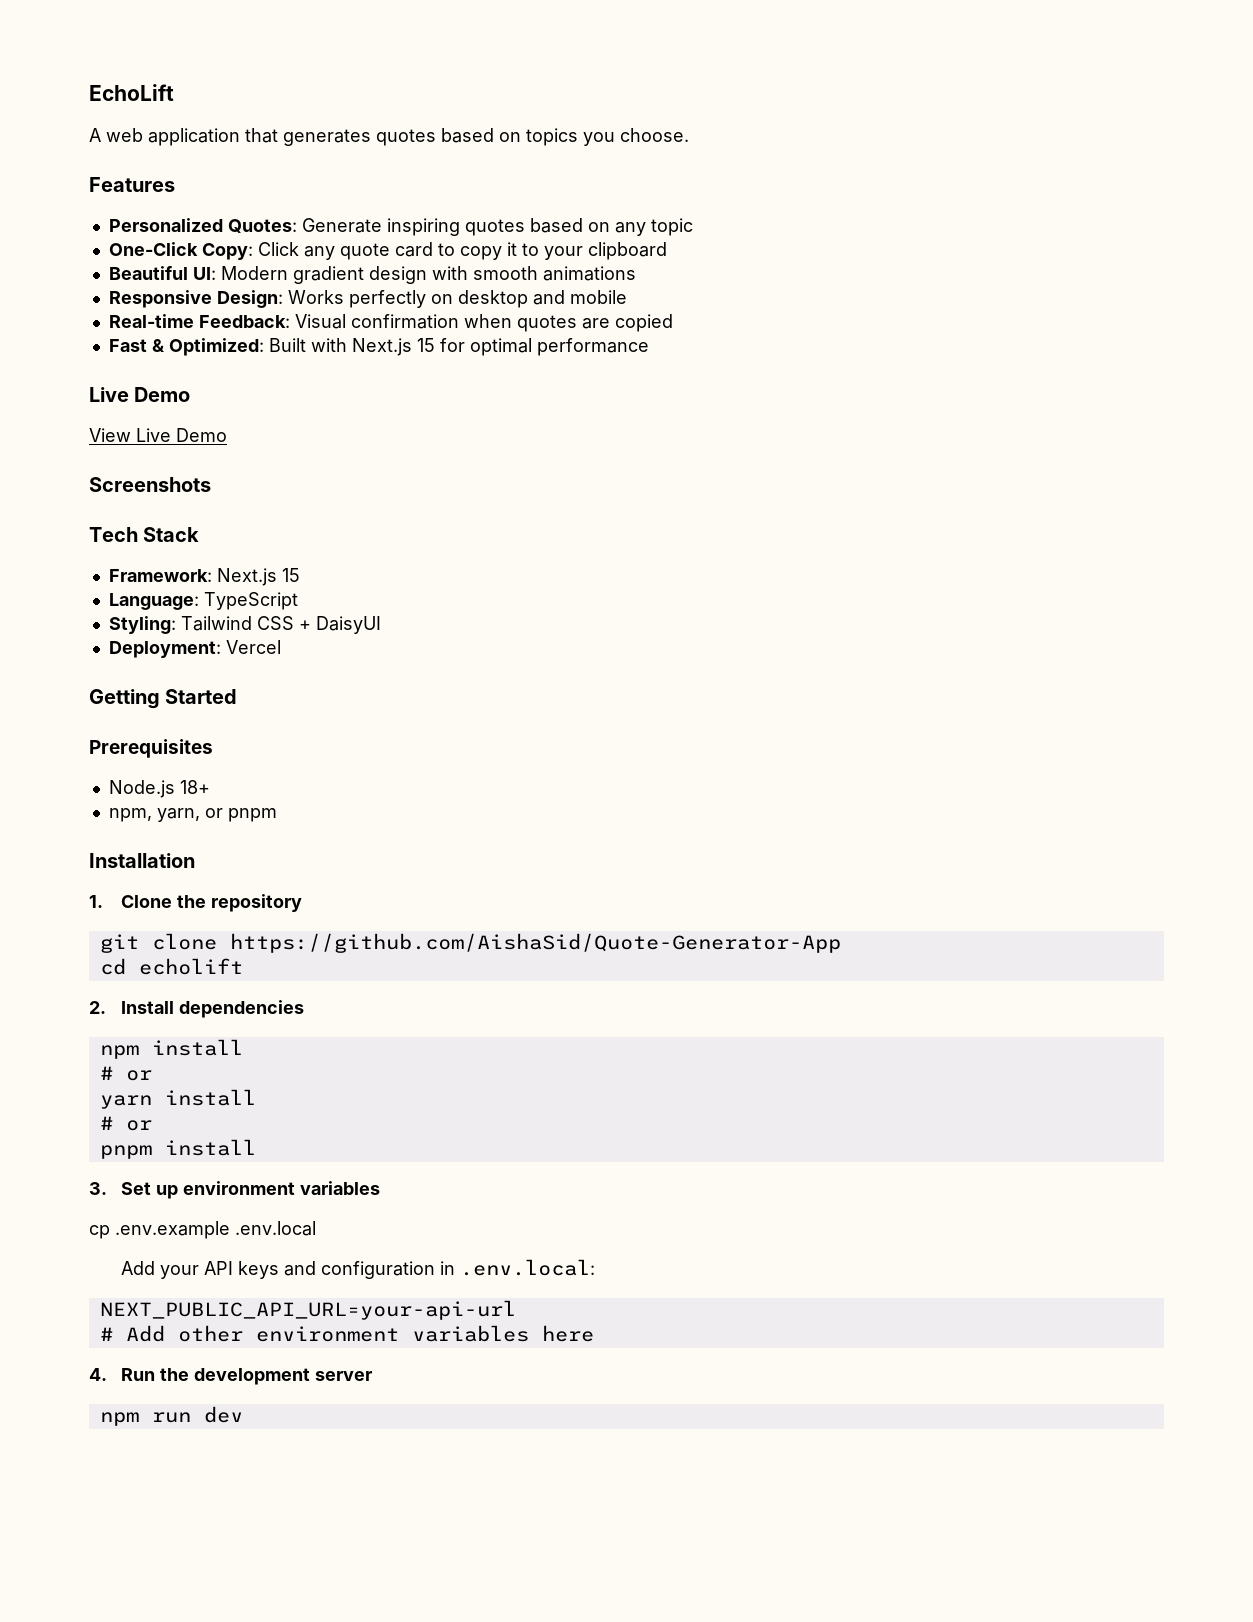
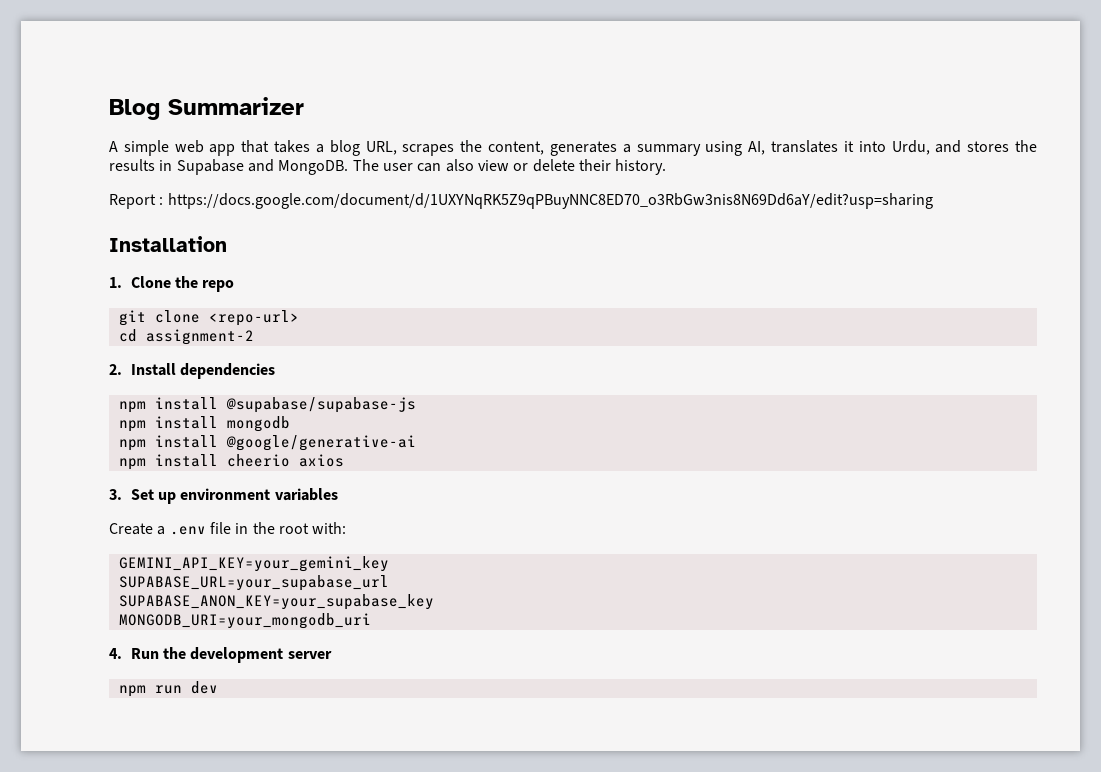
[89,84,174,101] EchoLift -> [109,97,304,120] Blog Summarizer
[106,128,689,146] [89,177,175,192] [108,218,693,236] [108,242,667,260] [108,266,636,284] [108,290,627,308] [108,314,673,332] [108,338,649,356] [89,387,191,402] [89,428,227,442] [89,477,211,492] [89,527,200,542] [108,568,300,586] [108,592,298,610] [108,616,381,634] [108,640,281,658] [89,689,238,709] [89,739,213,758] [108,780,210,798] [108,808,277,822] web application that generates quotes based on topics you choose. // Features // Personalized Quotes: Generate inspiring quotes based on any topic // One-Click Copy: Click any quote card to copy it to your clipboard // Beautiful UI: Modern gradient design with smooth animations // Responsive Design: Works perfectly on desktop and mobile // Real-time Feedback: Visual confirmation when quotes are copied // Fast & Optimized: Built with Next.js 15 for optimal performance // Live Demo // View Live Demo // Screenshots // Tech Stack // Framework: Next.js 15 // Language: TypeScript // Styling: Tailwind CSS + DaisyUI // Deployment: Vercel // Getting Started // Prerequisites // Node.js 18+ // npm, yarn, or pnpm -> [123,140,1037,156] [109,159,667,175] [109,193,933,209] simple web app that takes a blog URL, scrapes the content, generates a summary using AI, translates it into Urdu, and stores the results in Supabase and MongoDB. The user can also view or delete their history. // Report : https://docs.google.com/document/d/1UXYNqRK5Z9qPBuyNNC8ED70_o3RbGw3nis8N69Dd6aY/edit?usp=sharing
[210,894,302,912] repository -> [202,280,235,292] repo
[229,933,841,953] https://github.com/AishaSid/Quote-Generator-App -> [208,310,299,326] <repo-url>
[138,958,243,975] echolift -> [145,329,254,345] assignment-2
[99,1066,152,1081] [99,1089,256,1109] [99,1116,152,1131] [99,1139,256,1159] // # or // yarn install // # or // pnpm install -> [225,397,416,413] [118,416,290,432] [118,435,416,451] [118,454,344,470] @supabase/supabase-js // npm install mongodb // npm install @google/generative-ai // npm install cheerio axios
[89,1221,316,1239] [120,1259,595,1279] [99,1300,516,1320] [99,1325,594,1342] cp .env.example .env.local // Add your API keys and configuration in .env.local: // NEXT_PUBLIC_API_URL=your-api-url // # Add other environment variables here -> [109,522,347,535] [118,556,389,572] [118,575,389,591] [118,594,434,610] [118,613,371,629] Create a .env file in the root with: // GEMINI_API_KEY=your_gemini_key // SUPABASE_URL=your_supabase_url // SUPABASE_ANON_KEY=your_supabase_key // MONGODB_URI=your_mongodb_uri

